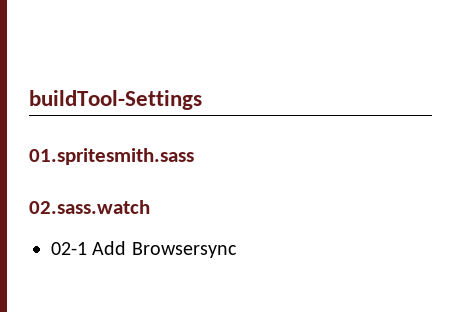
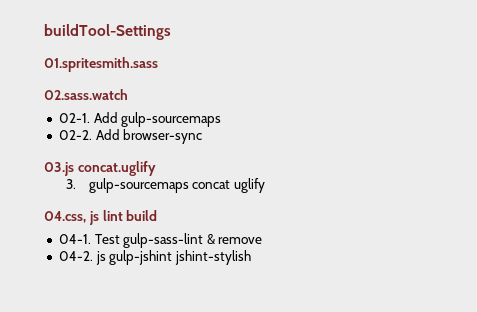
[51,241,237,258] 02-1 Add Browsersync -> [58,112,222,127] [58,129,203,144] [44,161,156,176] [66,178,265,193] [44,210,158,225] [58,233,263,248] [58,250,251,265] 02-1. Add gulp-sourcemaps // 02-2. Add browser-sync // 03.js concat.uglify // 3. gulp-sourcemaps concat uglify // 04.css, js lint build // 04-1. Test gulp-sass-lint & remove // 04-2. js gulp-jshint jshint-stylish

